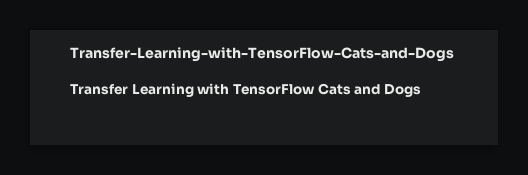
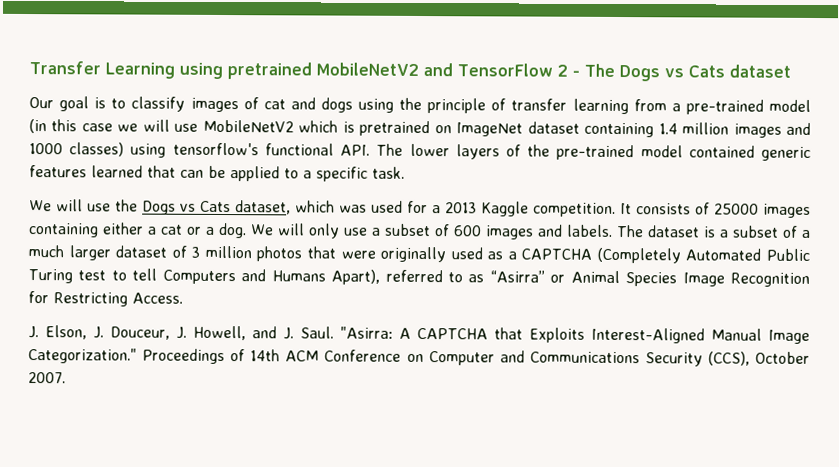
[70,47,454,62] Transfer-Learning-with-TensorFlow-Cats-and-Dogs // -> (29, 68) none
[197,83,421,97] with TensorFlow Cats and Dogs -> [178,62,791,82] [29,96,811,115] [29,119,812,138] [29,142,811,161] [29,165,405,182] [29,199,811,218] [28,222,811,240] [28,245,810,264] [28,268,810,287] [28,291,183,307] [28,325,810,344] [28,348,810,367] [28,372,66,384] using pretrained MobileNetV2 and TensorFlow 2 - The Dogs vs Cats dataset // Our goal is to classify images of cat and dogs using the principle of transfer learning from a pre-trained model (in this case we will use MobileNetV2 which is pretrained on ImageNet dataset containing 1.4 million images and 1000 classes) using tensorflow's functional API. The lower layers of the pre-trained model contained generic features learned that can be applied to a specific task. // We will use the Dogs vs Cats dataset, which was used for a 2013 Kaggle competition. It consists of 25000 images containing either a cat or a dog. We will only use a subset of 600 images and labels. The dataset is a subset of a much larger dataset of 3 million photos that were originally used as a CAPTCHA (Completely Automated Public Turing test to tell Computers and Humans Apart), referred to as “Asirra” or Animal Species Image Recognition for Restricting Access. // J. Elson, J. Douceur, J. Howell, and J. Saul. "Asirra: A CAPTCHA that Exploits Interest-Aligned Manual Image Categorization." Proceedings of 14th ACM Conference on Computer and Communications Security (CCS), October 2007.

